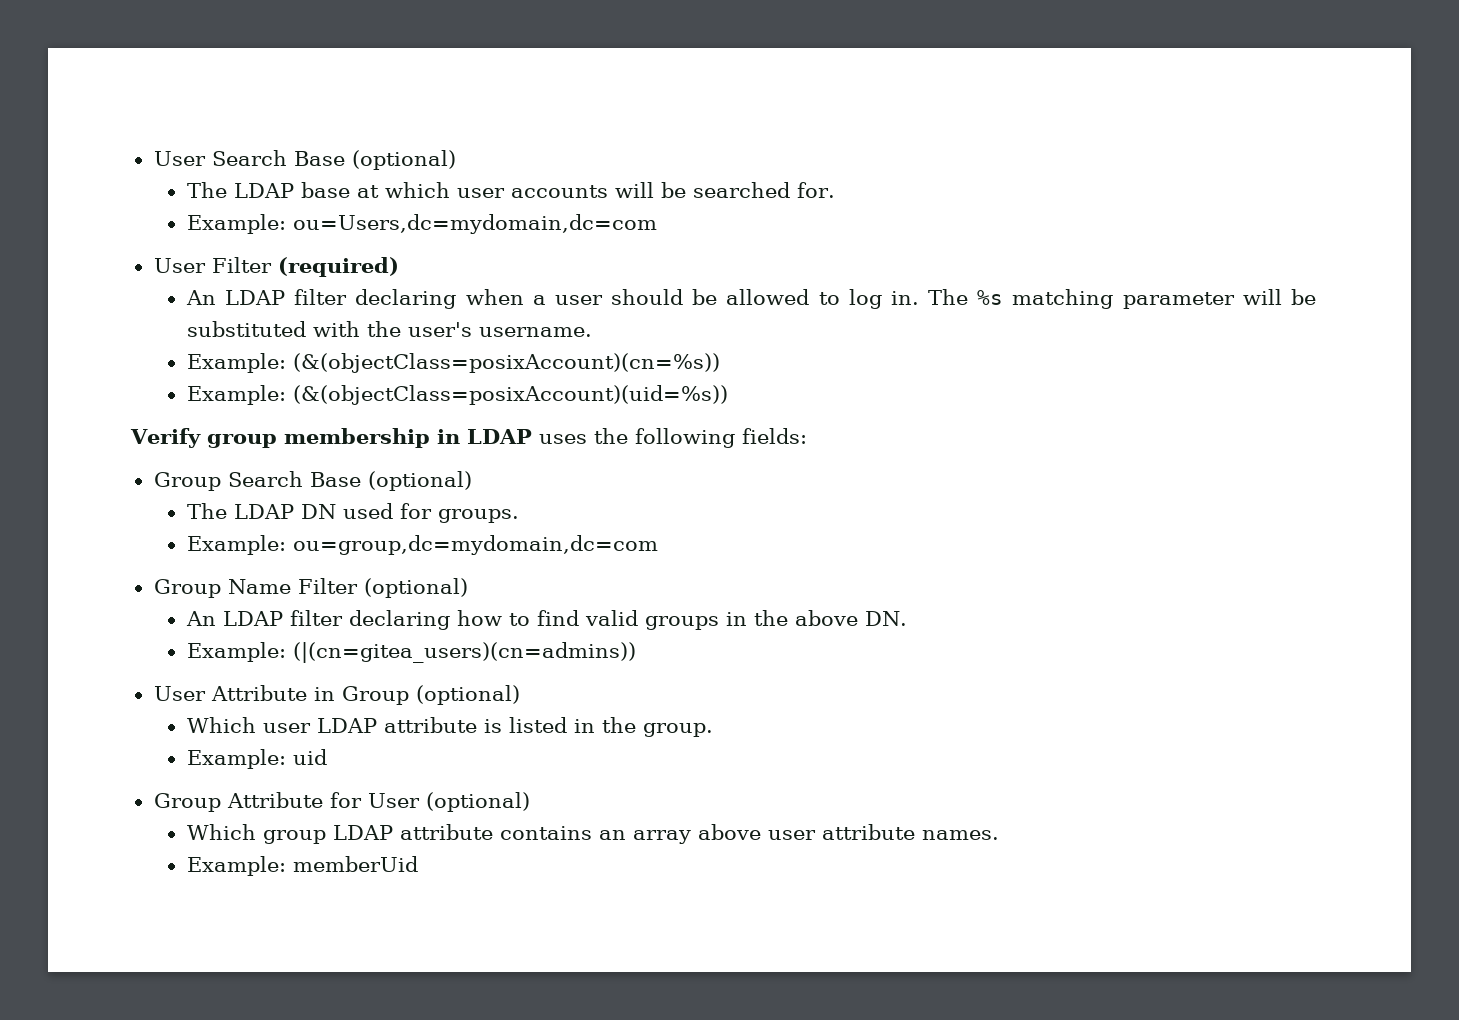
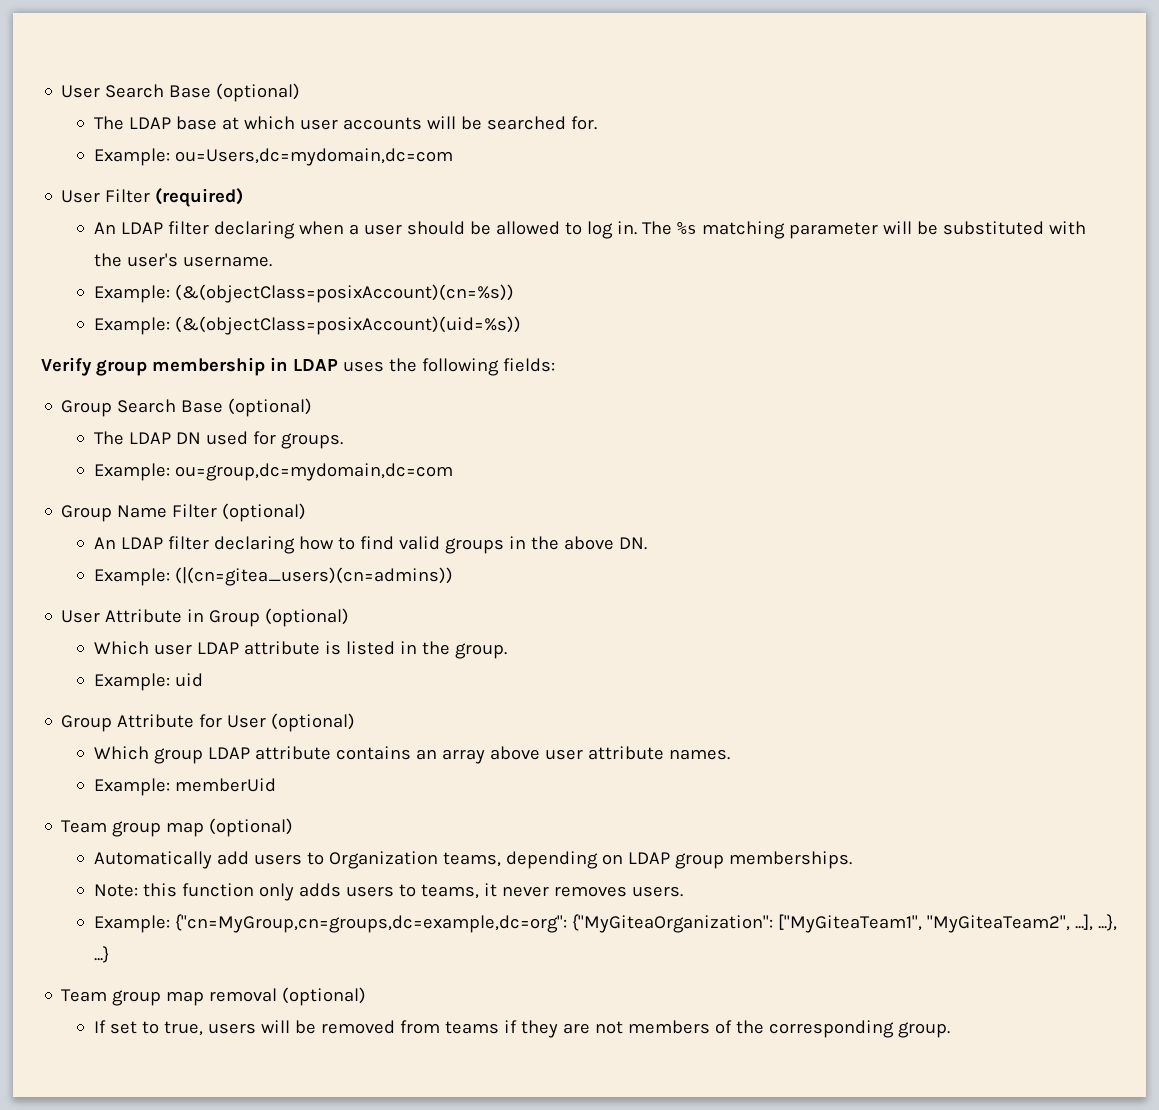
(418, 864) none -> [61,818,294,837] [93,851,852,869] [93,883,683,901] [93,914,1117,933] [93,946,109,963] [61,987,367,1006] [93,1020,950,1038] // Team group map (optional) // Automatically add users to Organization teams, depending on LDAP group memberships. // Note: this function only adds users to teams, it never removes users. // Example: {"cn=MyGroup,cn=groups,dc=example,dc=org": {"MyGiteaOrganization": ["MyGiteaTeam1", "MyGiteaTeam2", ...], ...}, ...} // Team group map removal (optional) // If set to true, users will be removed from teams if they are not members of the corresponding group.

